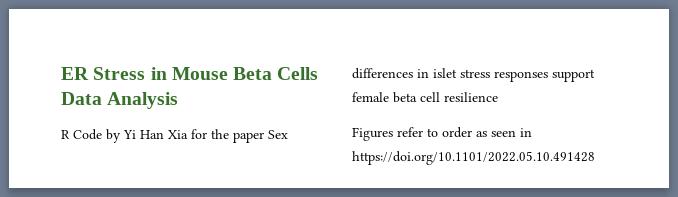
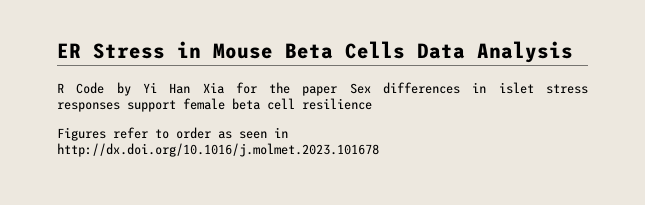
[352,151,595,165] https://doi.org/10.1101/2022.05.10.491428 -> [57,143,379,157] http://dx.doi.org/10.1016/j.molmet.2023.101678

